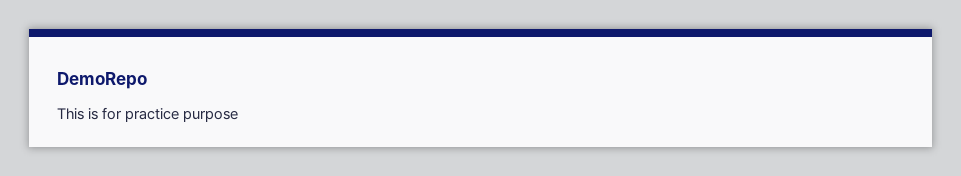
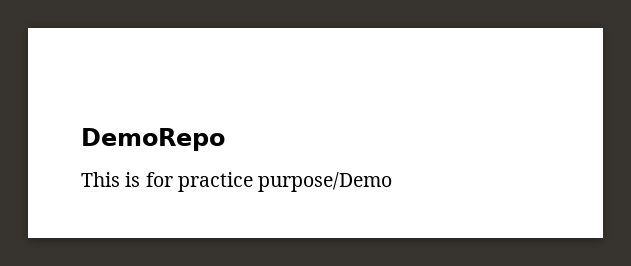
[183,110,239,122] purpose -> [258,172,393,192] purpose/Demo

